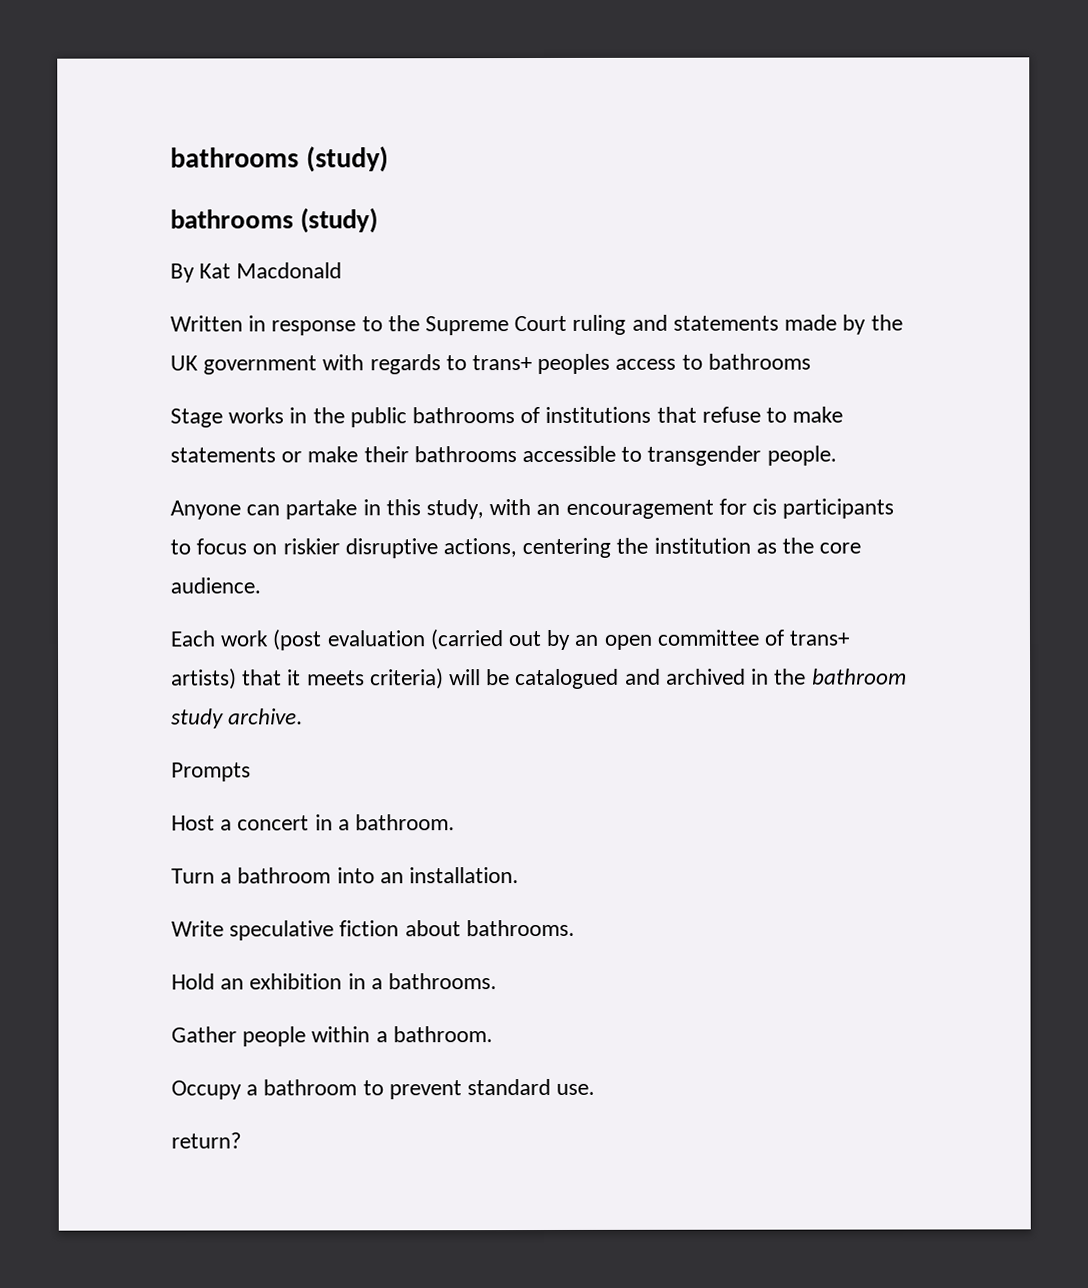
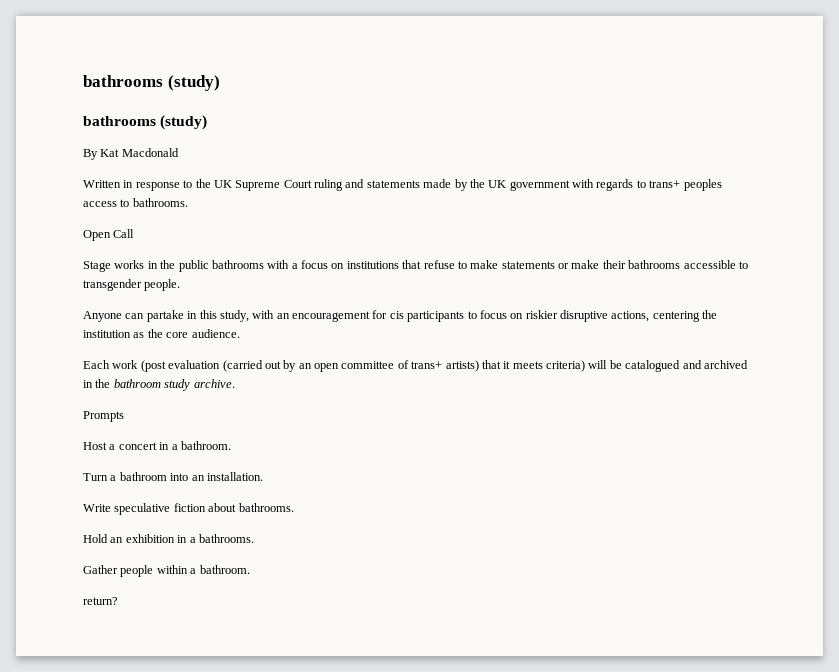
(420, 323) none -> [213,180,232,188] UK
[707,353,811,370] bathrooms -> [132,198,188,207] [83,229,135,241] bathrooms. // Open Call
[520,407,541,424] of -> [267,260,345,269] with a focus on
[171,1078,596,1100] // Occupy a bathroom to prevent standard use. -> (250, 569) none

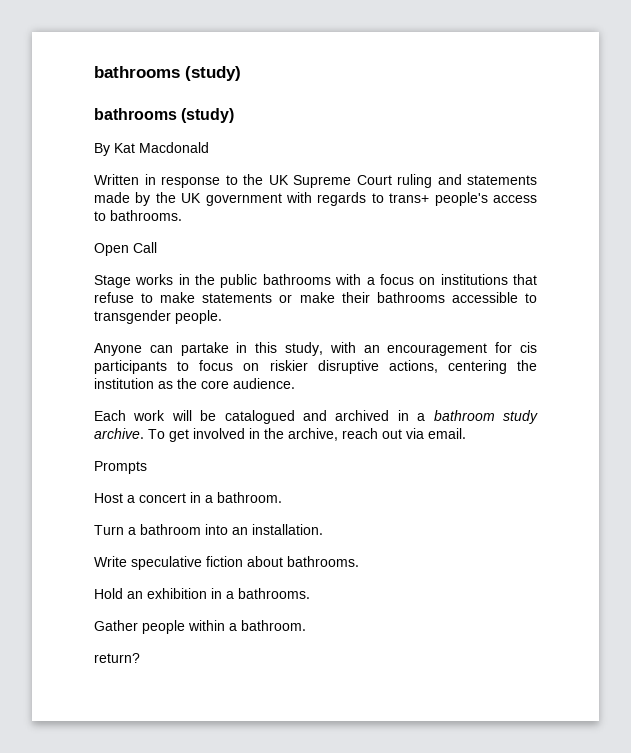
[683,179,722,191] peoples -> [434,192,488,206] people's
[140,360,585,372] (post evaluation (carried out by an open committee of trans+ artists) that it meets criteria) -> (166, 415) none
[95,379,111,388] the -> [417,413,426,421] a
(235, 383) none -> [148,428,466,442] To get involved in the archive, reach out via email.

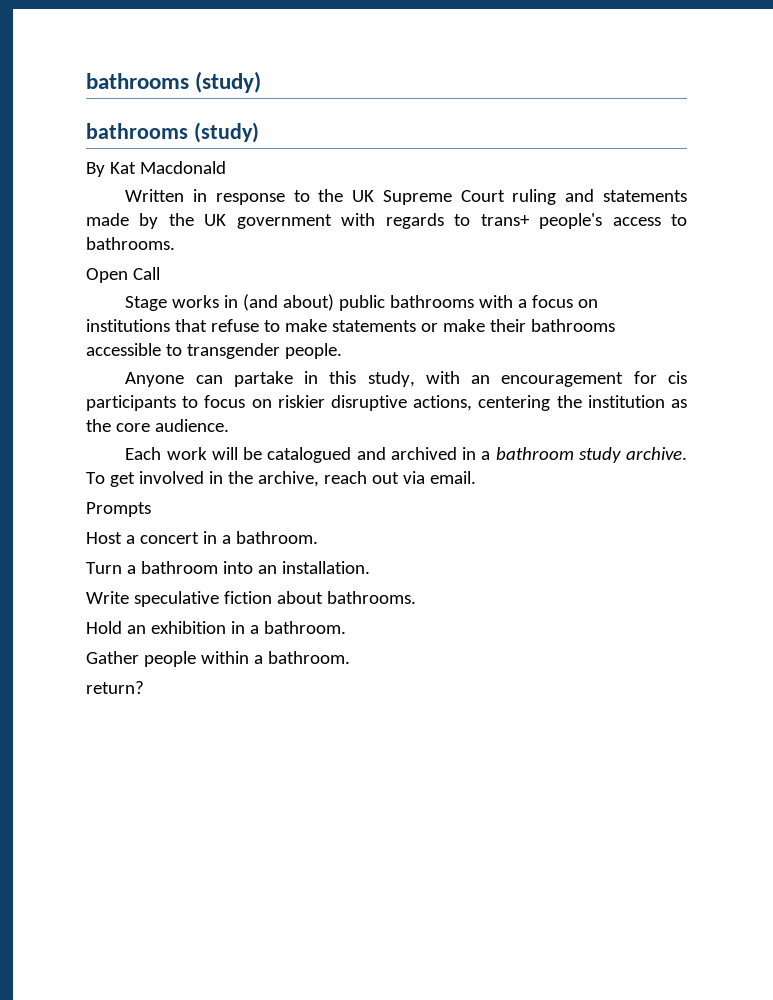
[195,274,216,285] the -> [243,294,335,311] (and about)
[238,588,310,599] bathrooms. -> [263,621,346,634] bathroom.

